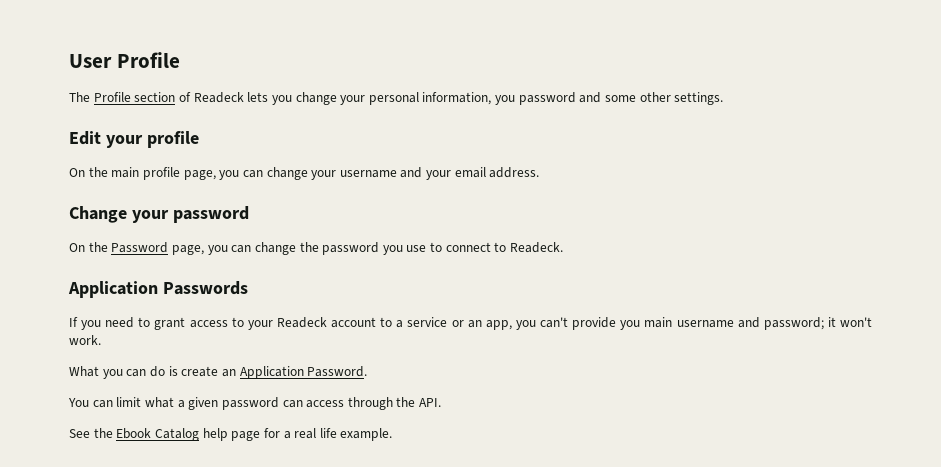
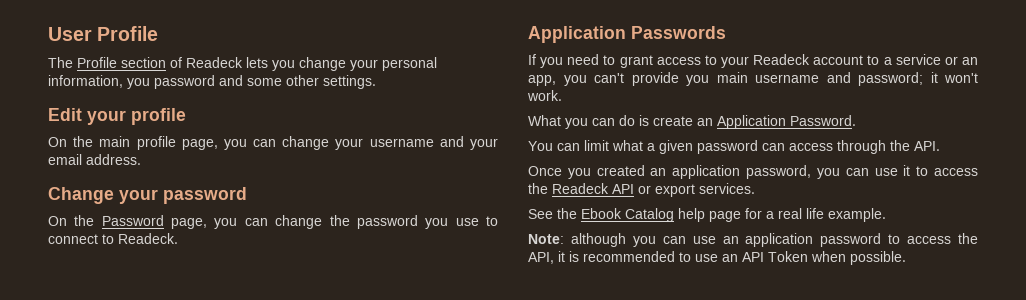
(442, 402) none -> [528,165,978,179] [528,183,755,197] // Once you created an application password, you can use it to access the Readeck API or export services.
(393, 434) none -> [528,233,978,247] [528,251,906,265] // Note: although you can use an application password to access the API, it is recommended to use an API Token when possible.

